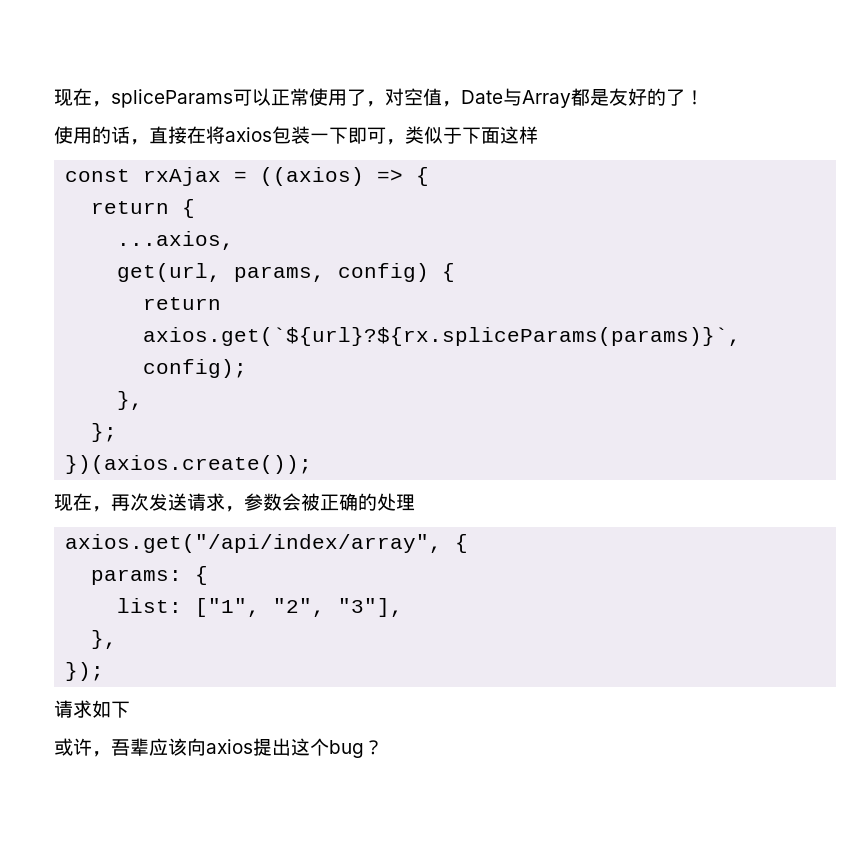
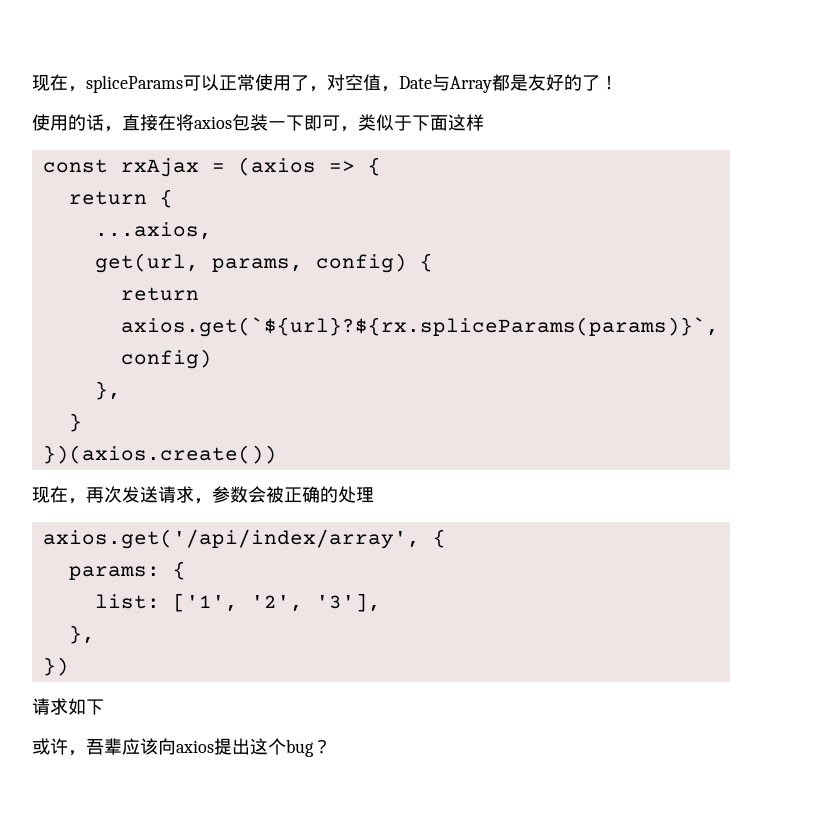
[260,167,365,186] ((axios) -> [237,157,316,176] (axios
[143,359,248,378] [117,391,144,410] [91,423,118,442] [65,455,313,474] config); // }, // }; // })(axios.create()); -> [120,349,212,369] [94,381,121,400] [68,413,82,432] [42,445,277,464] config) // }, // } // })(axios.create())
[65,534,443,553] axios.get("/api/index/array", -> [42,529,420,549] axios.get('/api/index/array',
[195,598,404,617] [91,630,118,649] [65,662,105,681] ["1", "2", "3"], // }, // }); -> [172,593,381,612] [68,625,95,644] [42,657,69,676] ['1', '2', '3'], // }, // })

